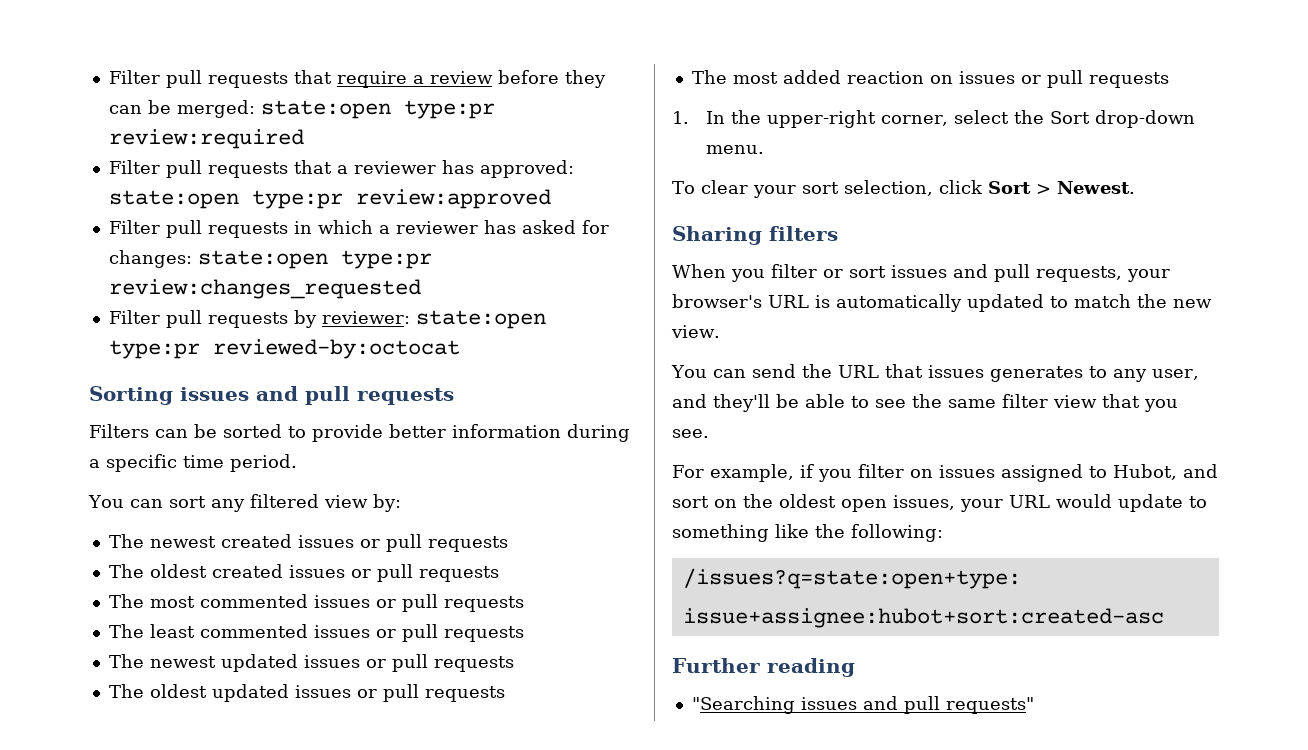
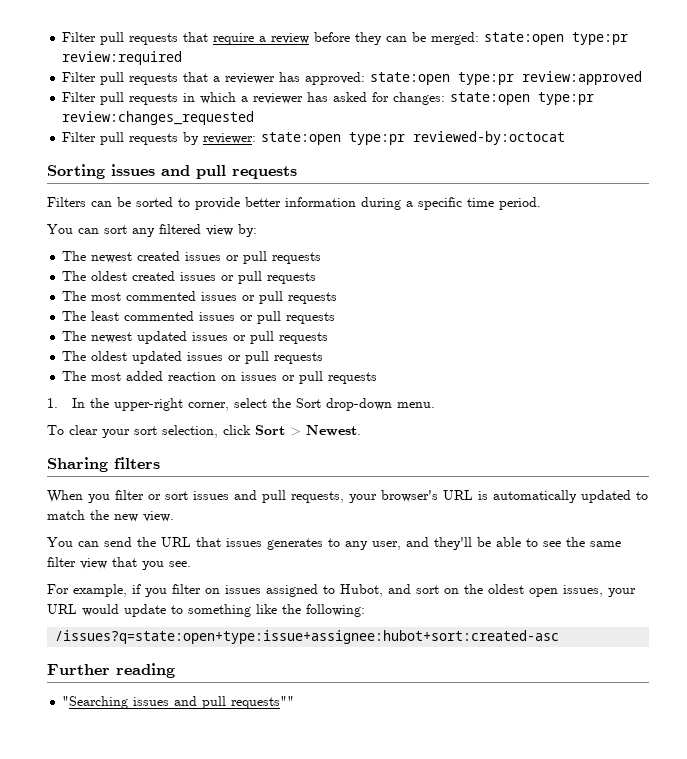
[945,697,1034,714] requests" -> [231,696,295,709] requests""

